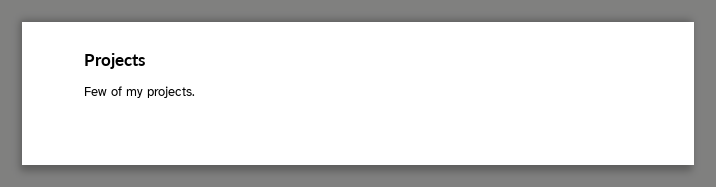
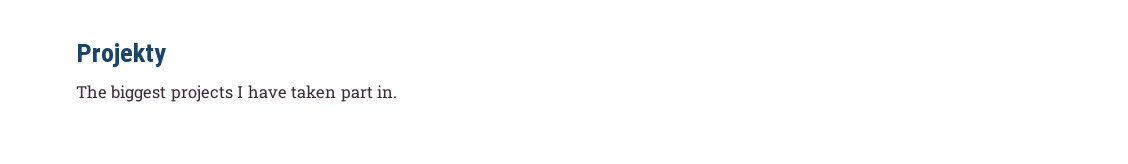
[84,53,145,69] [84,86,195,98] Projects // Few of my projects. -> [76,43,166,67] [76,85,398,102] Projekty // The biggest projects I have taken part in.

